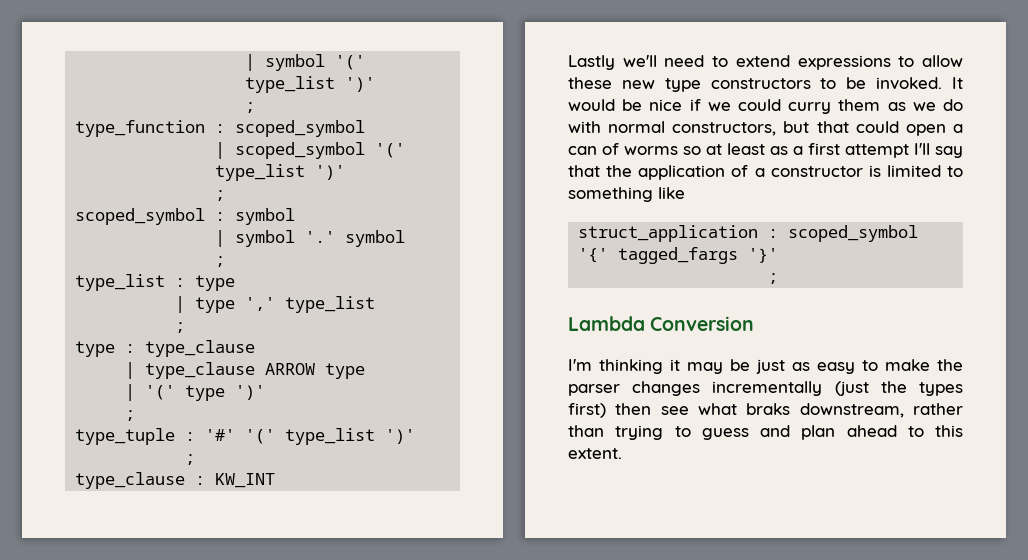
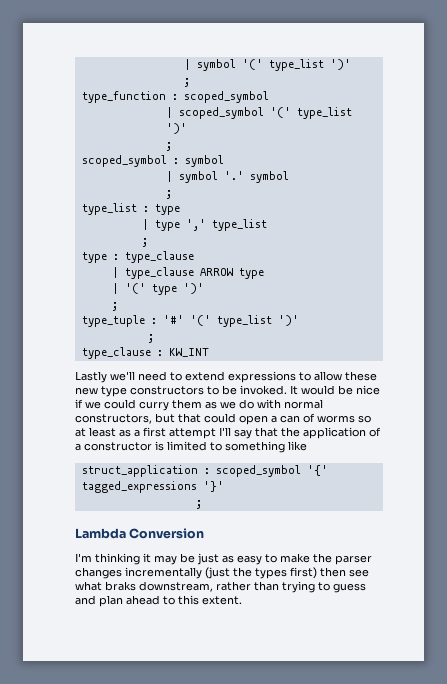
[618,247,739,264] tagged_fargs -> [81,481,197,493] tagged_expressions

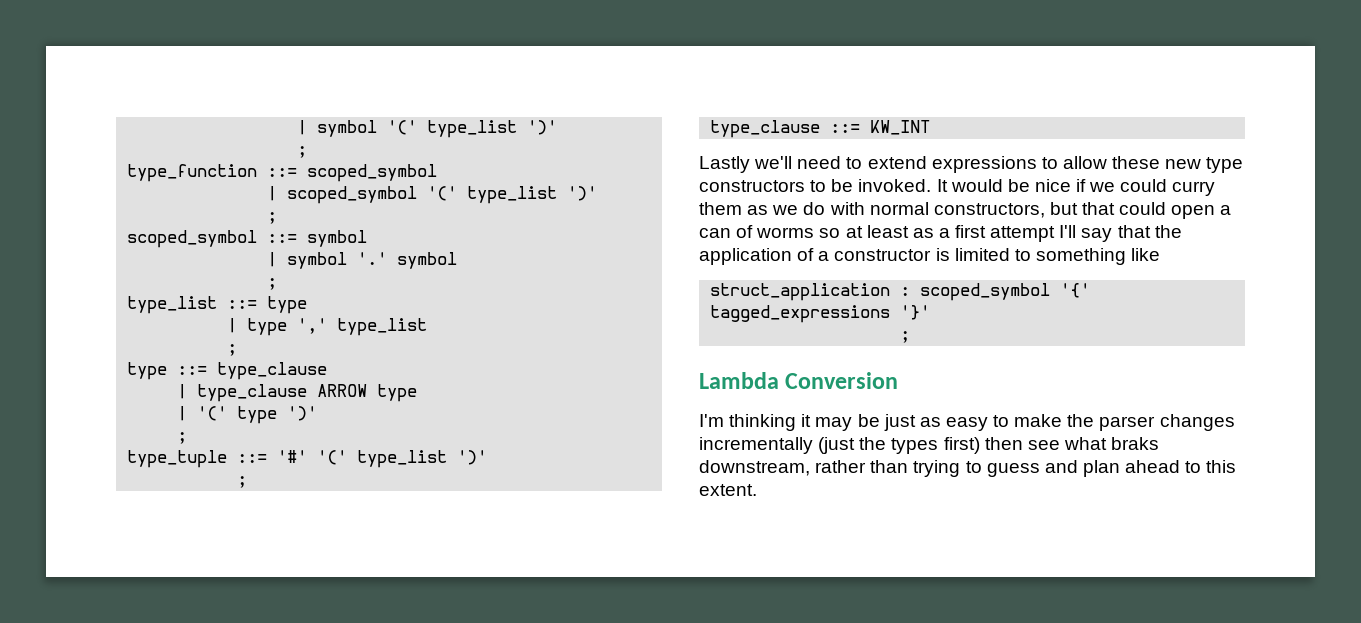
[171,94,178,100] : -> [267,168,298,177] ::=
[172,158,179,164] : -> [267,234,298,243] ::=
[142,206,149,212] : -> [227,300,258,309] ::=
[112,254,119,260] : -> [177,366,208,375] ::=
[150,318,157,324] : -> [237,454,268,463] ::=
[156,350,163,356] : -> [830,124,861,133] ::=

